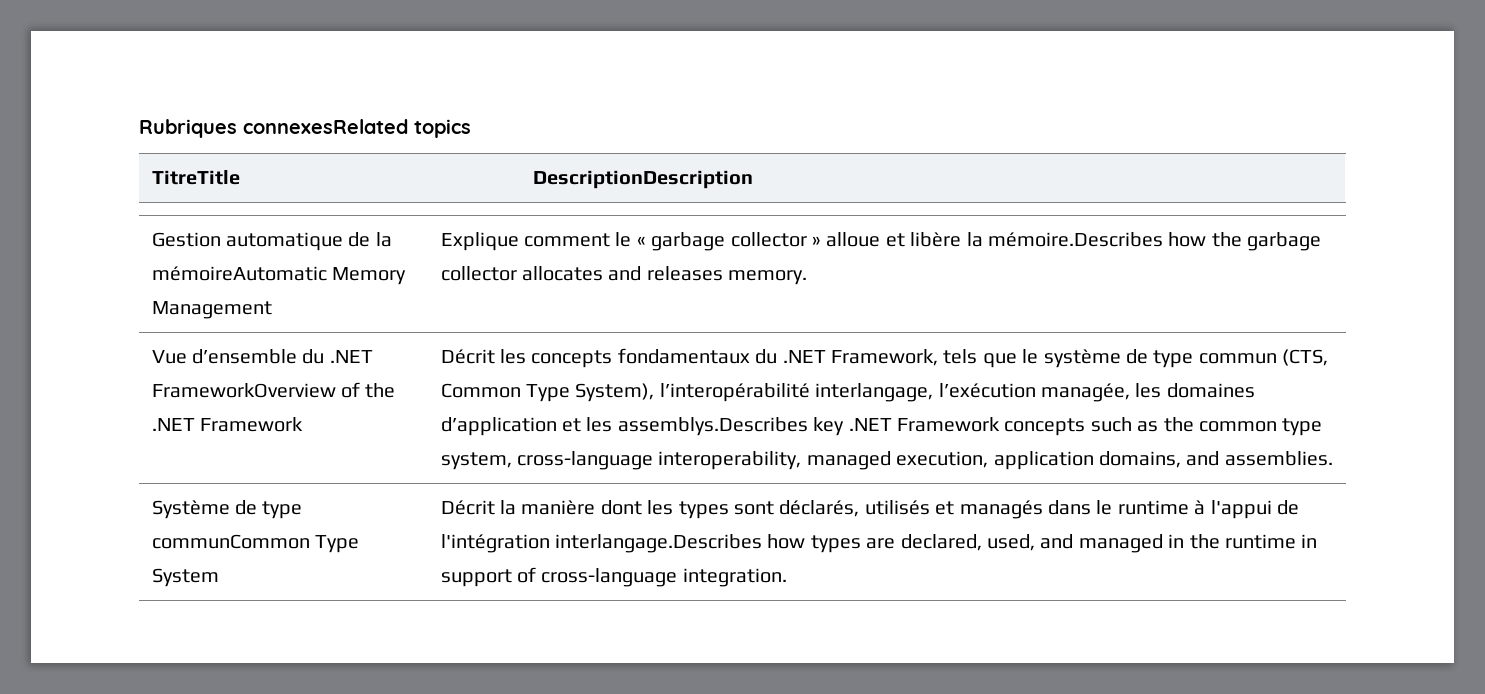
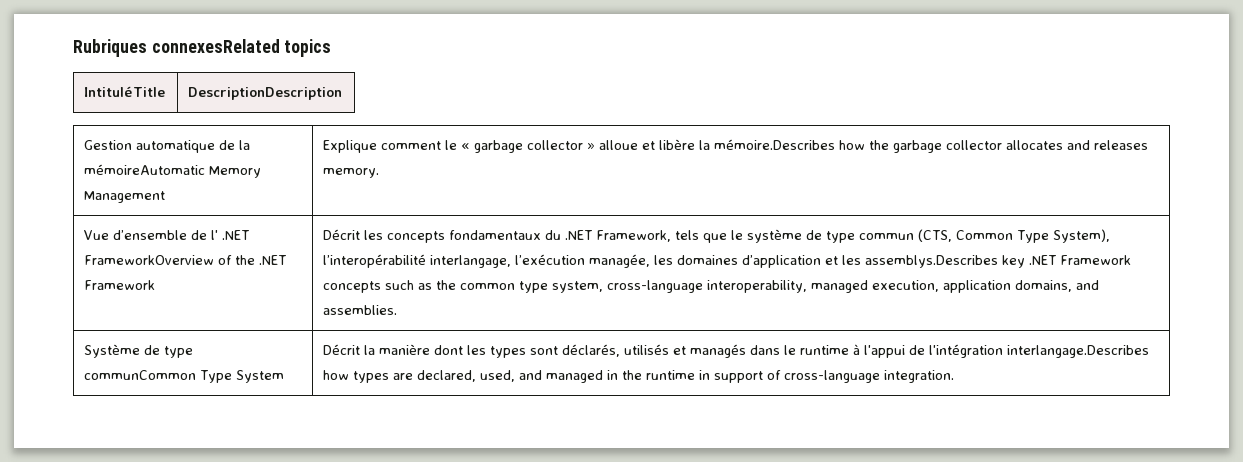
[151,170,240,185] TitreTitle -> [84,86,166,97] IntituléTitle
[302,349,325,364] du -> [191,230,219,240] de l'

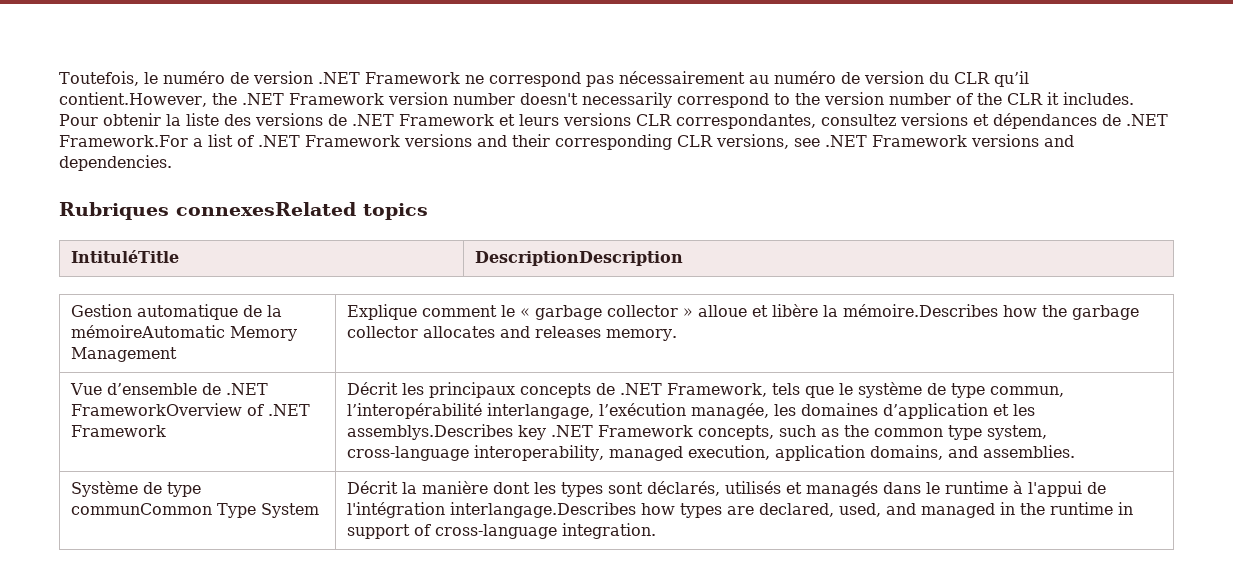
(73, 48) none -> [59,71,1029,87] [59,92,1134,108] [59,113,1168,129] [59,134,1074,150] [59,155,172,171] Toutefois, le numéro de version .NET Framework ne correspond pas nécessairement au numéro de version du CLR qu’il contient.However, the .NET Framework version number doesn't necessarily correspond to the version number of the CLR it includes. Pour obtenir la liste des versions de .NET Framework et leurs versions CLR correspondantes, consultez versions et dépendances de .NET Framework.For a list of .NET Framework versions and their corresponding CLR versions, see .NET Framework versions and dependencies. //
[211,230,219,240] l' -> (221, 389) none
[235,255,256,265] the -> (264, 410) none
[387,230,562,243] concepts fondamentaux du -> [428,382,615,398] principaux concepts de
[859,229,1111,243] commun (CTS, Common Type System), -> [989,386,1064,397] commun,
[323,281,382,293] concepts -> [697,425,774,440] concepts,

